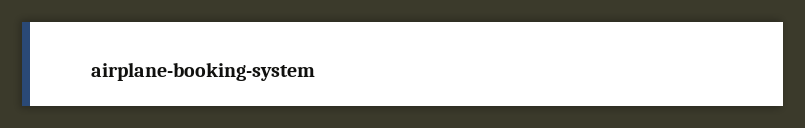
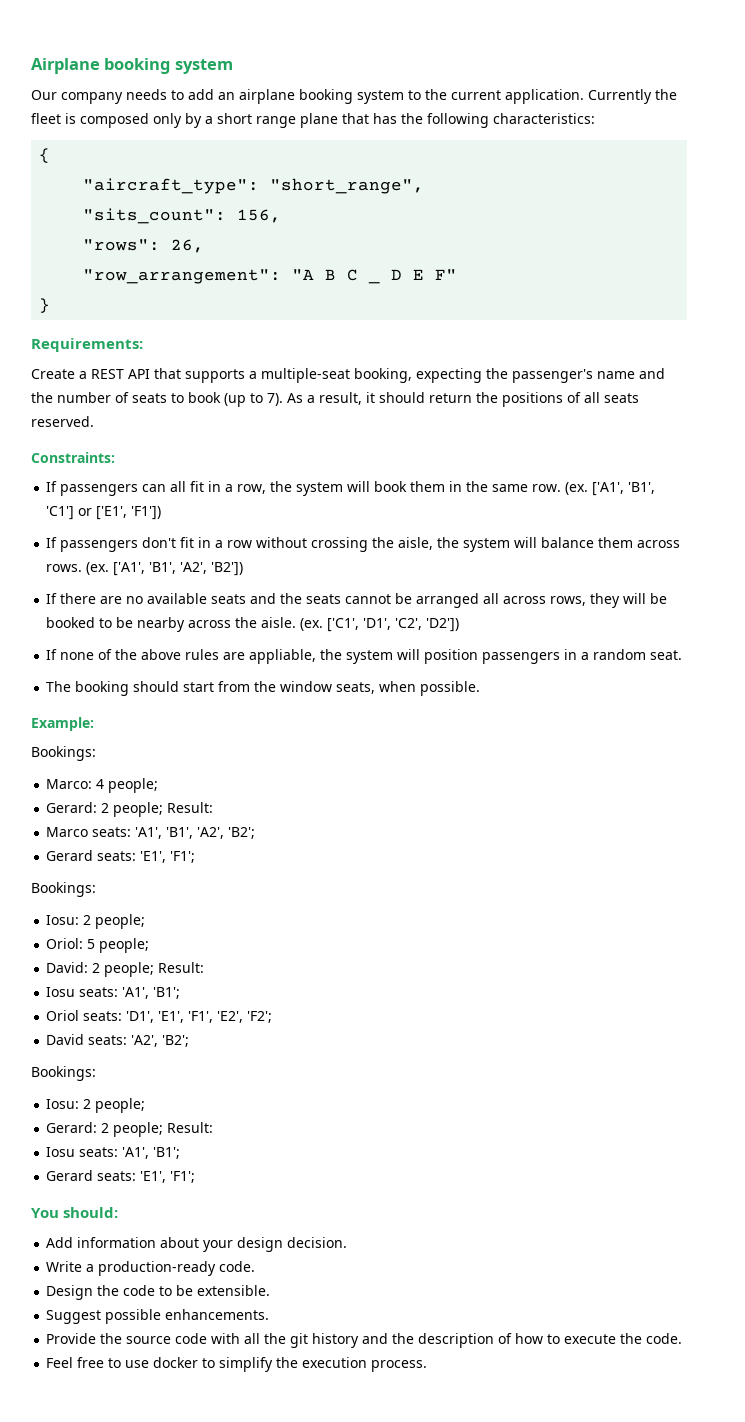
[91,62,315,81] airplane-booking-system -> [31,58,233,74] [31,89,677,104] [31,113,595,128] [39,148,51,163] [83,178,425,194] [83,208,282,224] [83,239,205,253] [83,269,381,284] [391,269,458,280] [39,298,51,313] [31,338,143,352] [31,368,665,383] [31,392,639,407] [31,416,94,427] [31,452,115,463] [46,481,656,496] [46,506,162,520] [46,537,681,552] [46,562,244,576] [46,593,668,608] [46,617,460,632] [46,649,683,664] [46,681,481,696] [31,717,94,731] [31,746,96,761] [46,778,159,793] [46,802,214,817] [46,827,256,839] [46,850,196,863] [31,882,96,897] [46,914,146,929] [46,938,150,953] [46,962,205,977] [46,987,181,999] [46,1010,273,1023] [46,1034,190,1047] [31,1066,96,1081] [46,1098,146,1113] [46,1122,214,1137] [46,1147,181,1159] [46,1170,196,1183] [31,1207,119,1218] [46,1237,348,1252] [46,1261,256,1276] [46,1285,271,1300] [46,1309,270,1324] [46,1333,683,1348] [46,1357,428,1372] Airplane booking system // Our company needs to add an airplane booking system to the current application. Currently the fleet is composed only by a short range plane that has the following characteristics: // { // "aircraft_type": "short_range", // "sits_count": 156, // "rows": 26, // "row_arrangement": "A B C _ D E F" // } // Requirements: // Create a REST API that supports a multiple-seat booking, expecting the passenger's name and the number of seats to book (up to 7). As a result, it should return the positions of all seats reserved. // Constraints: // If passengers can all fit in a row, the system will book them in the same row. (ex. ['A1', 'B1', 'C1'] or ['E1', 'F1']) // If passengers don't fit in a row without crossing the aisle, the system will balance them across rows. (ex. ['A1', 'B1', 'A2', 'B2']) // If there are no available seats and the seats cannot be arranged all across rows, they will be booked to be nearby across the aisle. (ex. ['C1', 'D1', 'C2', 'D2']) // If none of the above rules are appliable, the system will position passengers in a random seat. // The booking should start from the window seats, when possible. // Example: // Bookings: // Marco: 4 people; // Gerard: 2 people; Result: // Marco seats: 'A1', 'B1', 'A2', 'B2'; // Gerard seats: 'E1', 'F1'; // Bookings: // Iosu: 2 people; // Oriol: 5 people; // David: 2 people; Result: // Iosu seats: 'A1', 'B1'; // Oriol seats: 'D1', 'E1', 'F1', 'E2', 'F2'; // David seats: 'A2', 'B2'; // Bookings: // Iosu: 2 people; // Gerard: 2 people; Result: // Iosu seats: 'A1', 'B1'; // Gerard seats: 'E1', 'F1'; // You should: // Add information about your design decision. // Write a production-ready code. // Design the code to be extensible. // Suggest possible enhancements. // Provide the source code with all the git history and the description of how to execute the code. // Feel free to use docker to simplify the execution process.

